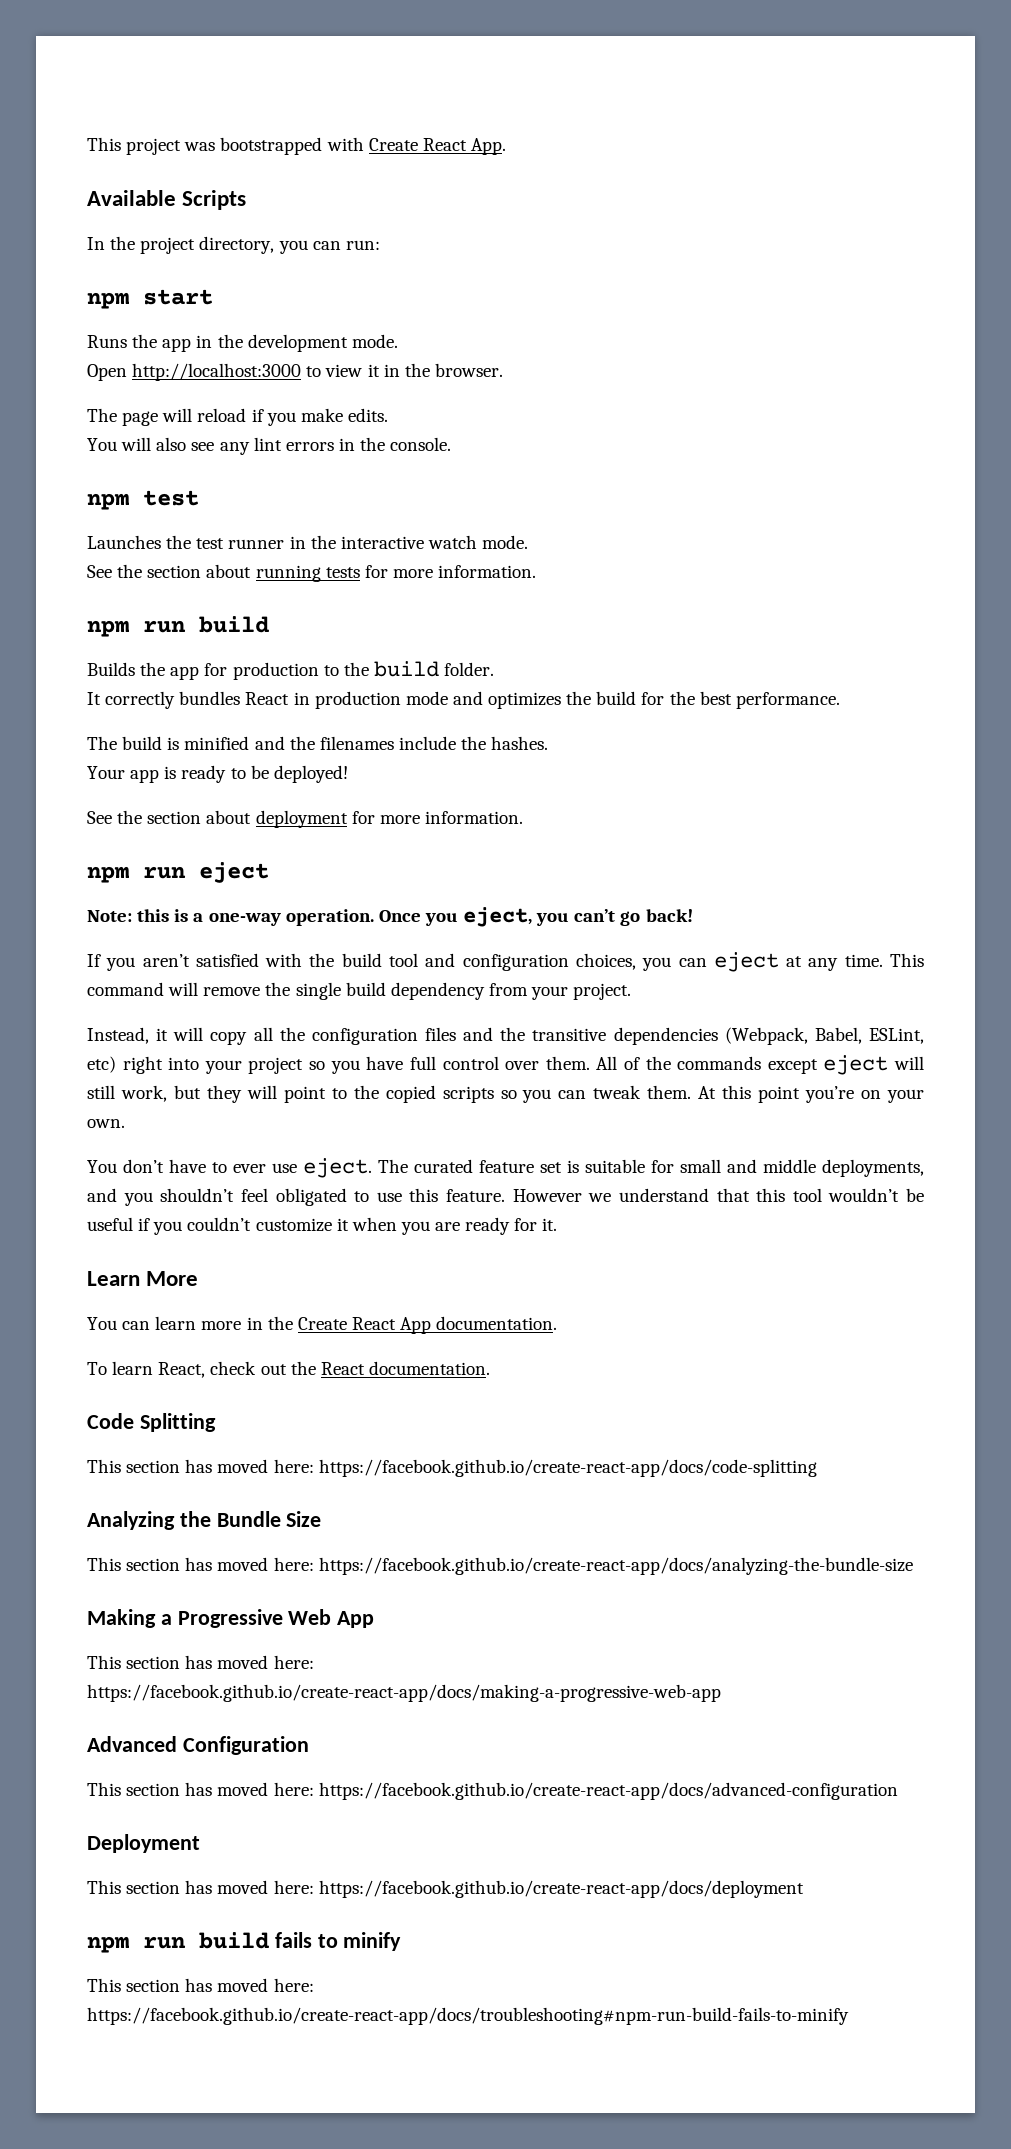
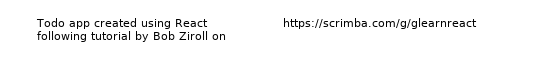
[87,137,506,155] [87,190,247,210] [87,236,380,254] [87,289,213,309] [87,334,398,352] [87,363,503,381] [87,408,388,426] [87,437,452,455] [87,490,199,510] [87,535,529,549] [87,564,537,582] [87,616,269,637] [87,661,495,680] [87,691,840,709] [87,736,549,750] [87,765,348,783] [87,810,523,828] [87,862,269,883] [87,907,693,927] [87,952,924,972] [87,982,632,1000] [87,1027,924,1045] [87,1055,924,1075] [87,1085,925,1103] [87,1119,125,1128] [87,1158,924,1178] [87,1188,924,1206] [87,1217,558,1235] [87,1271,199,1286] [87,1316,558,1334] [87,1361,490,1378] [87,1413,216,1432] [87,1459,817,1477] [87,1511,322,1530] [87,1557,913,1575] [87,1609,375,1628] [87,1655,314,1669] [87,1684,721,1702] [87,1736,309,1755] [87,1782,898,1800] [87,1834,200,1853] [87,1880,804,1898] [87,1932,402,1953] [87,1978,314,1992] [87,2007,849,2025] This project was bootstrapped with Create React App. // Available Scripts // In the project directory, you can run: // npm start // Runs the app in the development mode. // Open http://localhost:3000 to view it in the browser. // The page will reload if you make edits. // You will also see any lint errors in the console. // npm test // Launches the test runner in the interactive watch mode. // See the section about running tests for more information. // npm run build // Builds the app for production to the build folder. // It correctly bundles React in production mode and optimizes the build for the best performance. // The build is minified and the filenames include the hashes. // Your app is ready to be deployed! // See the section about deployment for more information. // npm run eject // Note: this is a one-way operation. Once you eject, you can’t go back! // If you aren’t satisfied with the build tool and configuration choices, you can eject at any time. This command will remove the single build dependency from your project. // Instead, it will copy all the configuration files and the transitive dependencies (Webpack, Babel, ESLint, etc) right into your project so you have full control over them. All of the commands except eject will still work, but they will point to the copied scripts so you can tweak them. At this point you’re on your own. // You don’t have to ever use eject. The curated feature set is suitable for small and middle deployments, and you shouldn’t feel obligated to use this feature. However we understand that this tool wouldn’t be useful if you couldn’t customize it when you are ready for it. // Learn More // You can learn more in the Create React App documentation. // To learn React, check out the React documentation. // Code Splitting // This section has moved here: https://facebook.github.io/create-react-app/docs/code-splitting // Analyzing the Bundle Size // This section has moved here: https://facebook.github.io/create-react-app/docs/analyzing-the-bundle-size // Making a Progressive Web App // This section has moved here: https://facebook.github.io/create-react-app/docs/making-a-progressive-web-app // Advanced Configuration // This section has moved here: https://facebook.github.io/create-react-app/docs/advanced-configuration // Deployment // This section has moved here: https://facebook.github.io/create-react-app/docs/deployment // npm run build fails to minify // This section has moved here: https://facebook.github.io/create-react-app/docs/troubleshooting#npm-run-build-fails-to-minify -> [36,18,208,29] [37,31,226,42] [283,18,477,29] Todo app created using React following tutorial by Bob Ziroll on https://scrimba.com/g/glearnreact

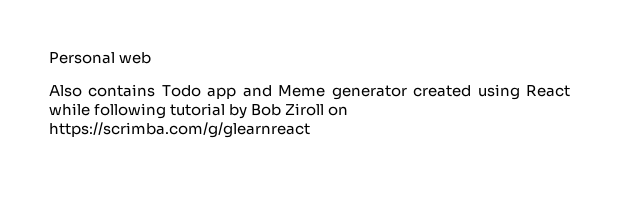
[36,18,90,29] Todo app -> [49,52,152,64] [49,84,407,100] Personal web // Also contains Todo app and Meme generator
(208, 23) none -> [49,103,90,116] while

